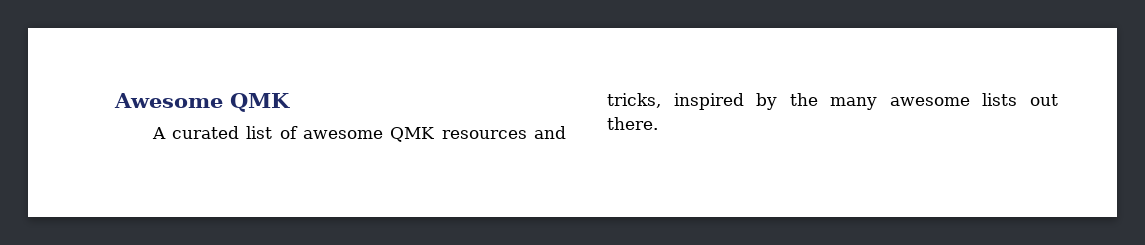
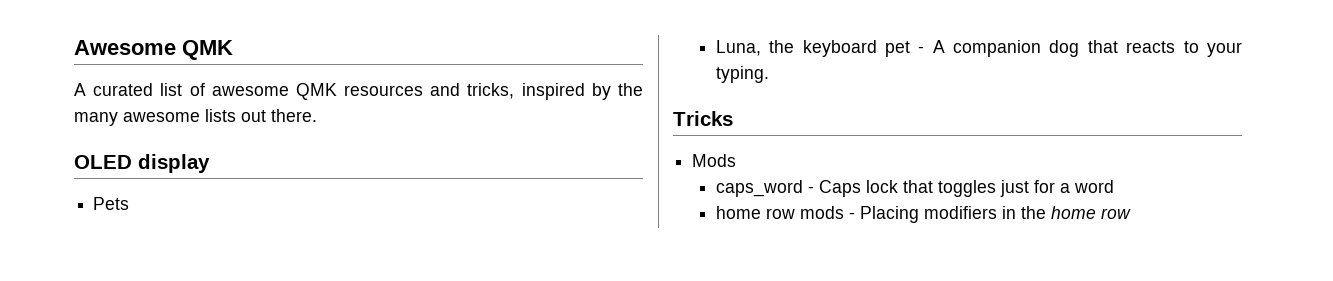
(658, 123) none -> [74,154,210,173] [93,197,130,210] [715,40,1242,57] [715,66,769,83] [673,111,733,126] [692,154,737,167] [715,180,1114,197] [715,206,1131,223] // OLED display // Pets // Luna, the keyboard pet - A companion dog that reacts to your typing. // Tricks // Mods // caps_word - Caps lock that toggles just for a word // home row mods - Placing modifiers in the home row

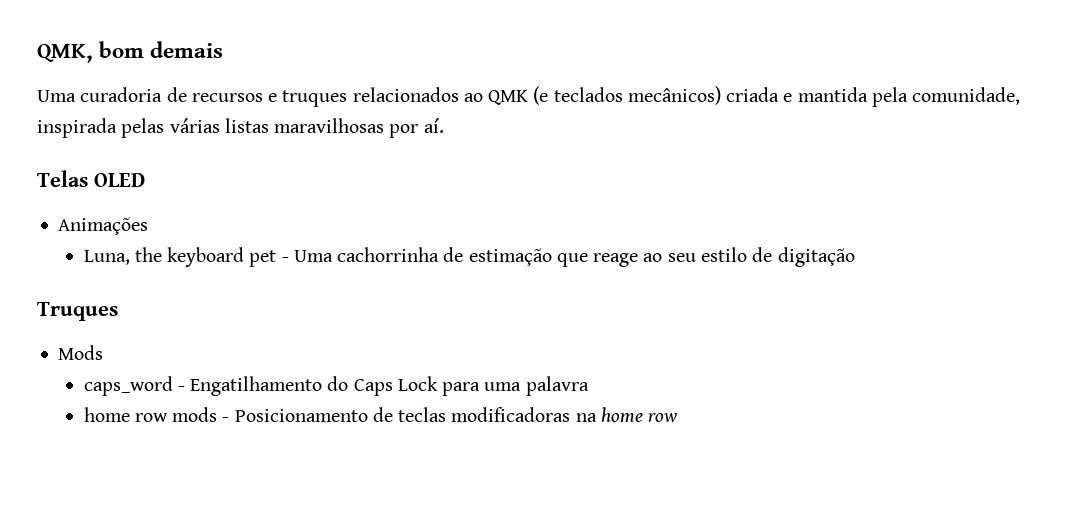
[74,40,233,60] [74,83,643,100] [74,109,317,126] [74,154,210,173] [93,197,130,210] Awesome QMK // A curated list of awesome QMK resources and tricks, inspired by the many awesome lists out there. // OLED display // Pets -> [37,41,224,63] [37,86,1021,107] [37,118,444,138] [37,170,145,187] [58,217,149,235] QMK, bom demais // Uma curadoria de recursos e truques relacionados ao QMK (e teclados mecânicos) criada e mantida pela comunidade, inspirada pelas várias listas maravilhosas por aí. // Telas OLED // Animações
[932,40,1242,57] [715,66,769,83] [673,111,733,126] [692,154,737,167] [715,180,1114,197] A companion dog that reacts to your typing. // Tricks // Mods // caps_word - Caps lock that toggles just for a word -> [293,247,855,267] [37,302,118,321] [58,345,104,360] [83,376,589,396] Uma cachorrinha de estimação que reage ao seu estilo de digitação // Truques // Mods // caps_word - Engatilhamento do Caps Lock para uma palavra
[859,206,1046,223] Placing modifiers in the -> [234,407,597,422] Posicionamento de teclas modificadoras na

